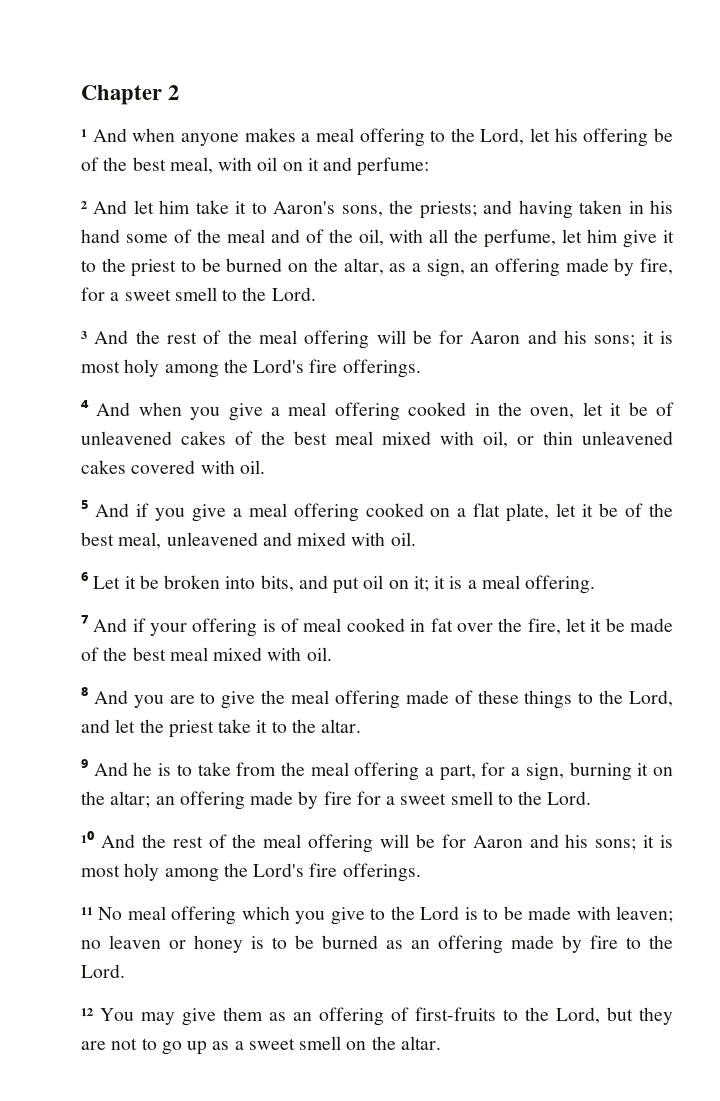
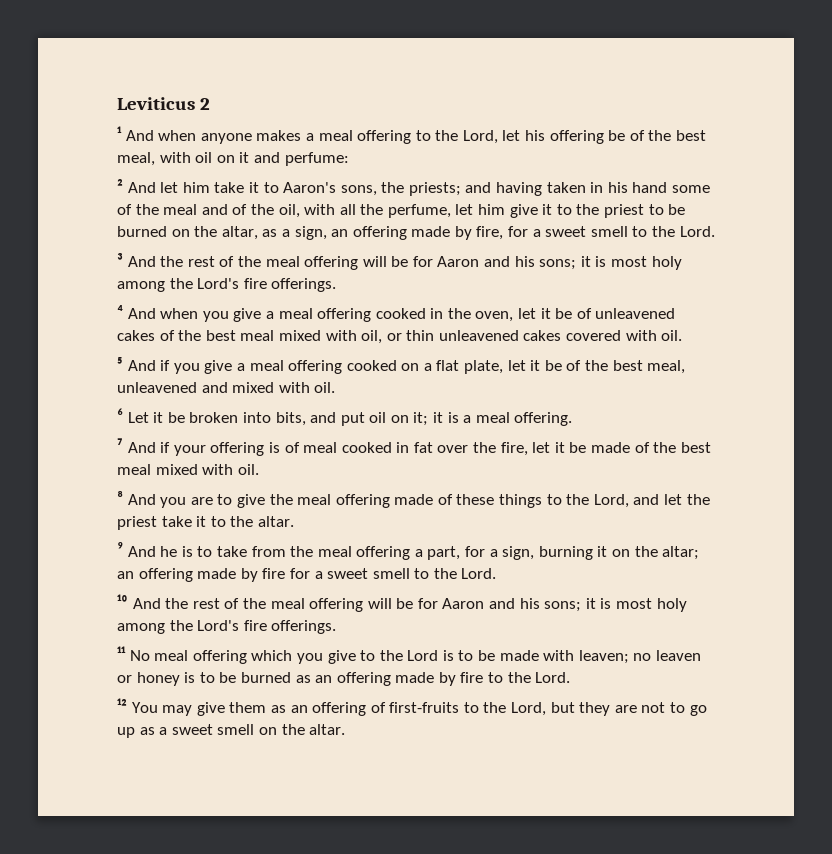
[81,85,162,105] Chapter -> [117,97,195,110] Leviticus

